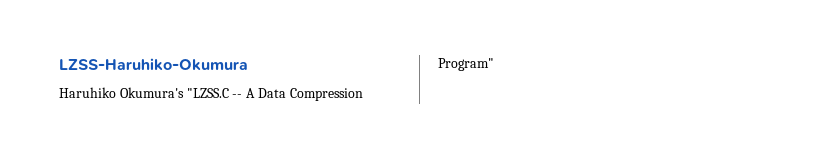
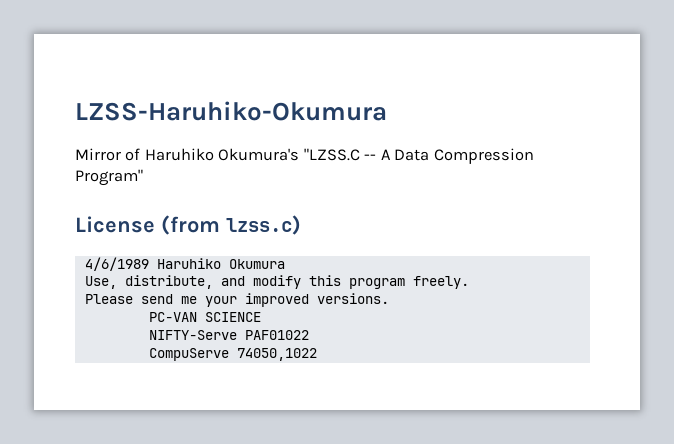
(248, 64) none -> [75,148,141,161] Mirror of
(494, 64) none -> [75,215,301,235] [84,257,285,271] [84,275,469,289] [84,293,389,307] [148,312,261,322] [148,330,309,340] [148,348,317,361] // License (from lzss.c) // 4/6/1989 Haruhiko Okumura // Use, distribute, and modify this program freely. // Please send me your improved versions. // PC-VAN SCIENCE // NIFTY-Serve PAF01022 // CompuServe 74050,1022

